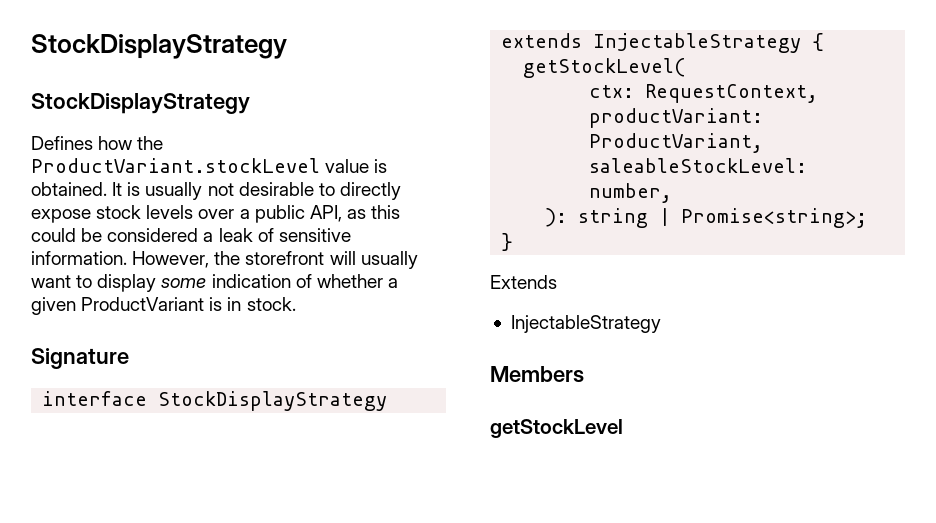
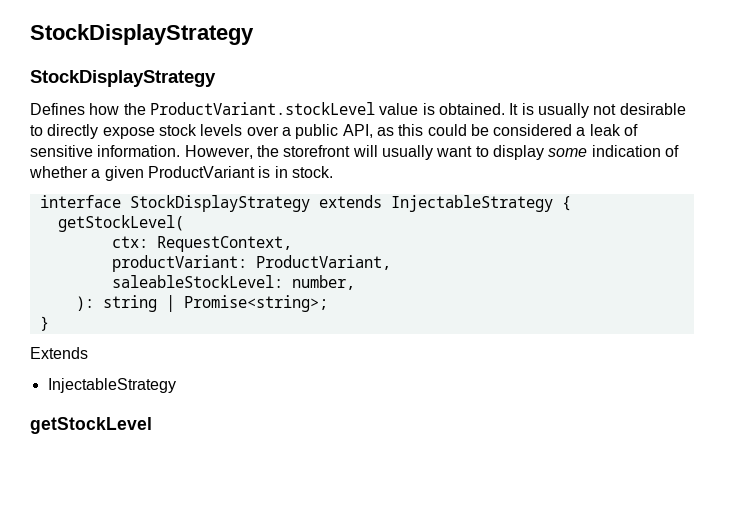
[31,348,129,369] // Signature -> (333, 172) none
[490,366,584,383] // Members -> (176, 385) none

